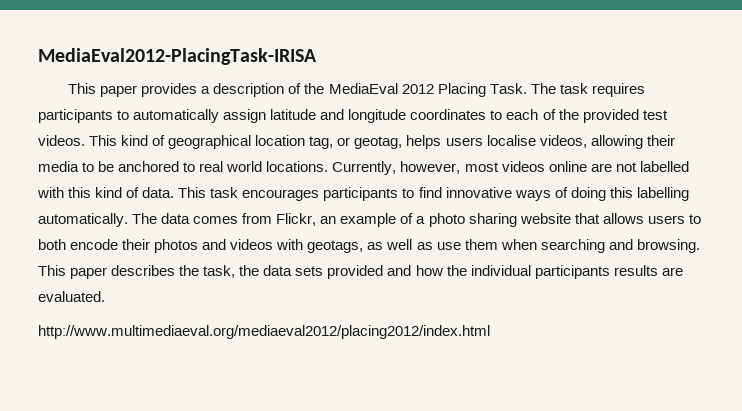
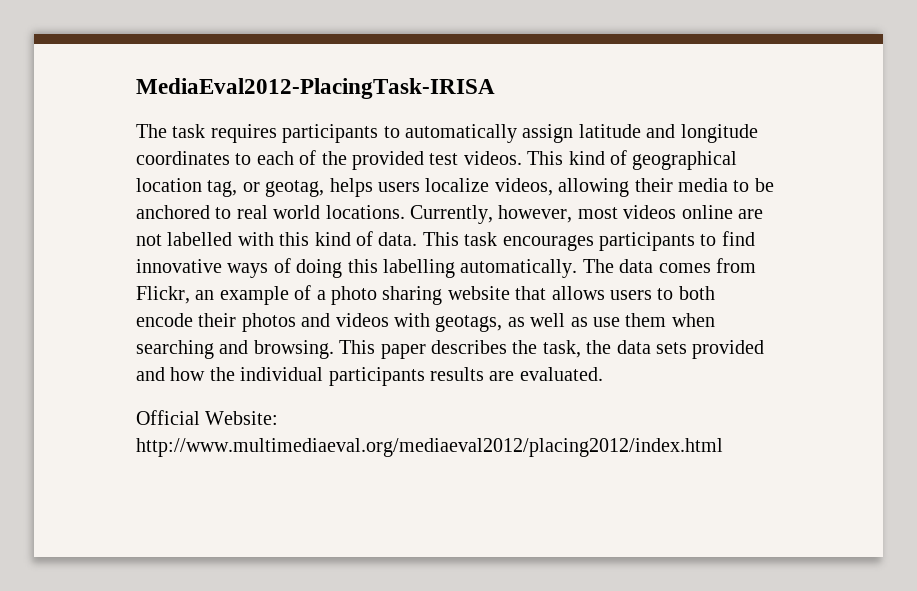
[68,83,527,97] This paper provides a description of the MediaEval 2012 Placing Task. -> (495, 88) none
[486,135,536,146] localise -> [425,178,490,192] localize
(105, 296) none -> [136,410,279,425] Official Website:

